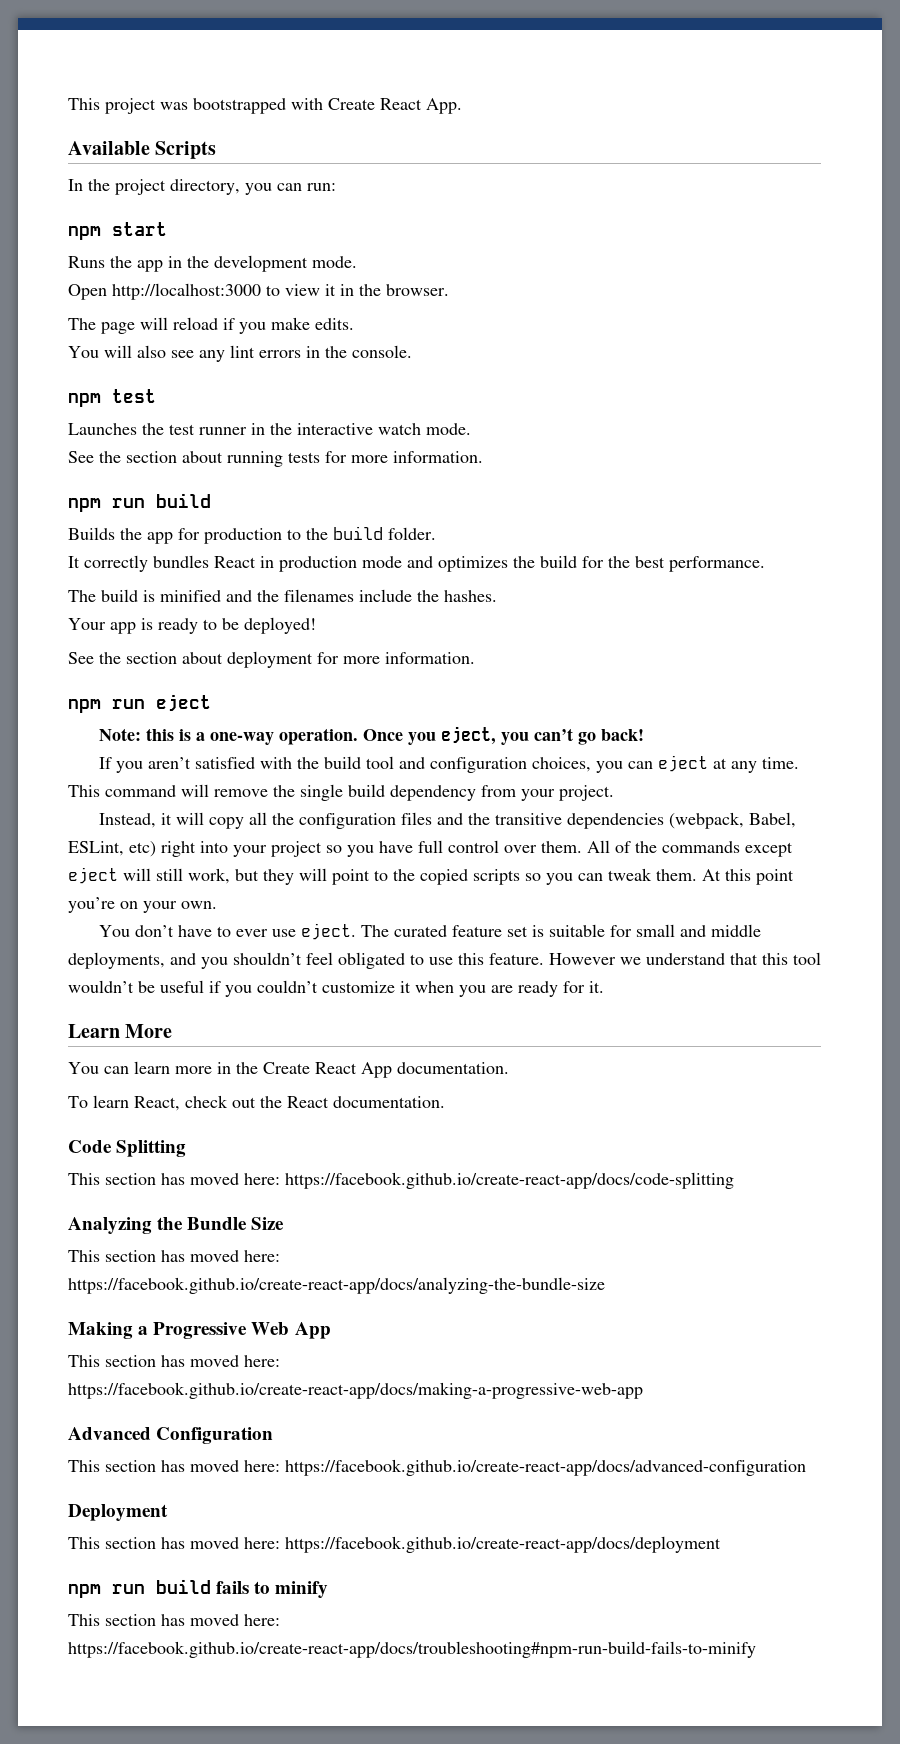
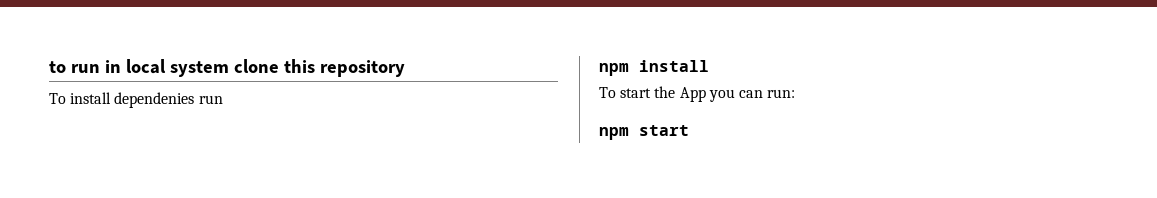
[68,98,462,114] [68,141,217,159] [68,179,240,195] This project was bootstrapped with Create React App. // Available Scripts // In the project directory, -> [49,59,405,77] [49,92,223,108] [599,60,709,76] [599,86,706,102] to run in local system clone this repository // To install dependenies run // npm install // To start the App
[68,255,357,272] [68,283,449,300] [68,317,354,334] [68,345,412,362] [68,389,156,407] [68,423,471,435] [68,451,483,467] [68,493,211,512] [68,526,436,544] [68,555,765,572] [68,589,497,602] [68,617,316,634] [68,651,475,668] [68,694,211,713] [99,726,645,745] [99,755,800,773] [68,784,614,801] [99,812,797,829] [68,840,793,857] [68,867,794,885] [68,897,217,913] [99,923,762,940] [68,952,821,969] [68,980,604,997] [68,1024,173,1038] [68,1061,509,1078] [68,1095,445,1111] [68,1140,187,1157] [68,1172,734,1189] [68,1217,285,1234] [68,1250,280,1262] [68,1277,605,1294] [68,1322,331,1339] [68,1355,280,1367] [68,1382,643,1399] [68,1427,274,1444] [68,1459,806,1476] [68,1504,168,1521] [68,1536,721,1553] [68,1579,329,1598] [68,1614,280,1626] [68,1641,756,1658] // Runs the app in the development mode. // Open http://localhost:3000 to view it in the browser. // The page will reload if you make edits. // You will also see any lint errors in the console. // npm test // Launches the test runner in the interactive watch mode. // See the section about running tests for more information. // npm run build // Builds the app for production to the build folder. // It correctly bundles React in production mode and optimizes the build for the best performance. // The build is minified and the filenames include the hashes. // Your app is ready to be deployed! // See the section about deployment for more information. // npm run eject // Note: this is a one-way operation. Once you eject, you can’t go back! // If you aren’t satisfied with the build tool and configuration choices, you can eject at any time. This command will remove the single build dependency from your project. // Instead, it will copy all the configuration files and the transitive dependencies (webpack, Babel, ESLint, etc) right into your project so you have full control over them. All of the commands except eject will still work, but they will point to the copied scripts so you can tweak them. At this point you’re on your own. // You don’t have to ever use eject. The curated feature set is suitable for small and middle deployments, and you shouldn’t feel obligated to use this feature. However we understand that this tool wouldn’t be useful if you couldn’t customize it when you are ready for it. // Learn More // You can learn more in the Create React App documentation. // To learn React, check out the React documentation. // Code Splitting // This section has moved here: https://facebook.github.io/create-react-app/docs/code-splitting // Analyzing the Bundle Size // This section has moved here: https://facebook.github.io/create-react-app/docs/analyzing-the-bundle-size // Making a Progressive Web App // This section has moved here: https://facebook.github.io/create-react-app/docs/making-a-progressive-web-app // Advanced Configuration // This section has moved here: https://facebook.github.io/create-react-app/docs/advanced-configuration // Deployment // This section has moved here: https://facebook.github.io/create-react-app/docs/deployment // npm run build fails to minify // This section has moved here: https://facebook.github.io/create-react-app/docs/troubleshooting#npm-run-build-fails-to-minify -> (689, 130) none

